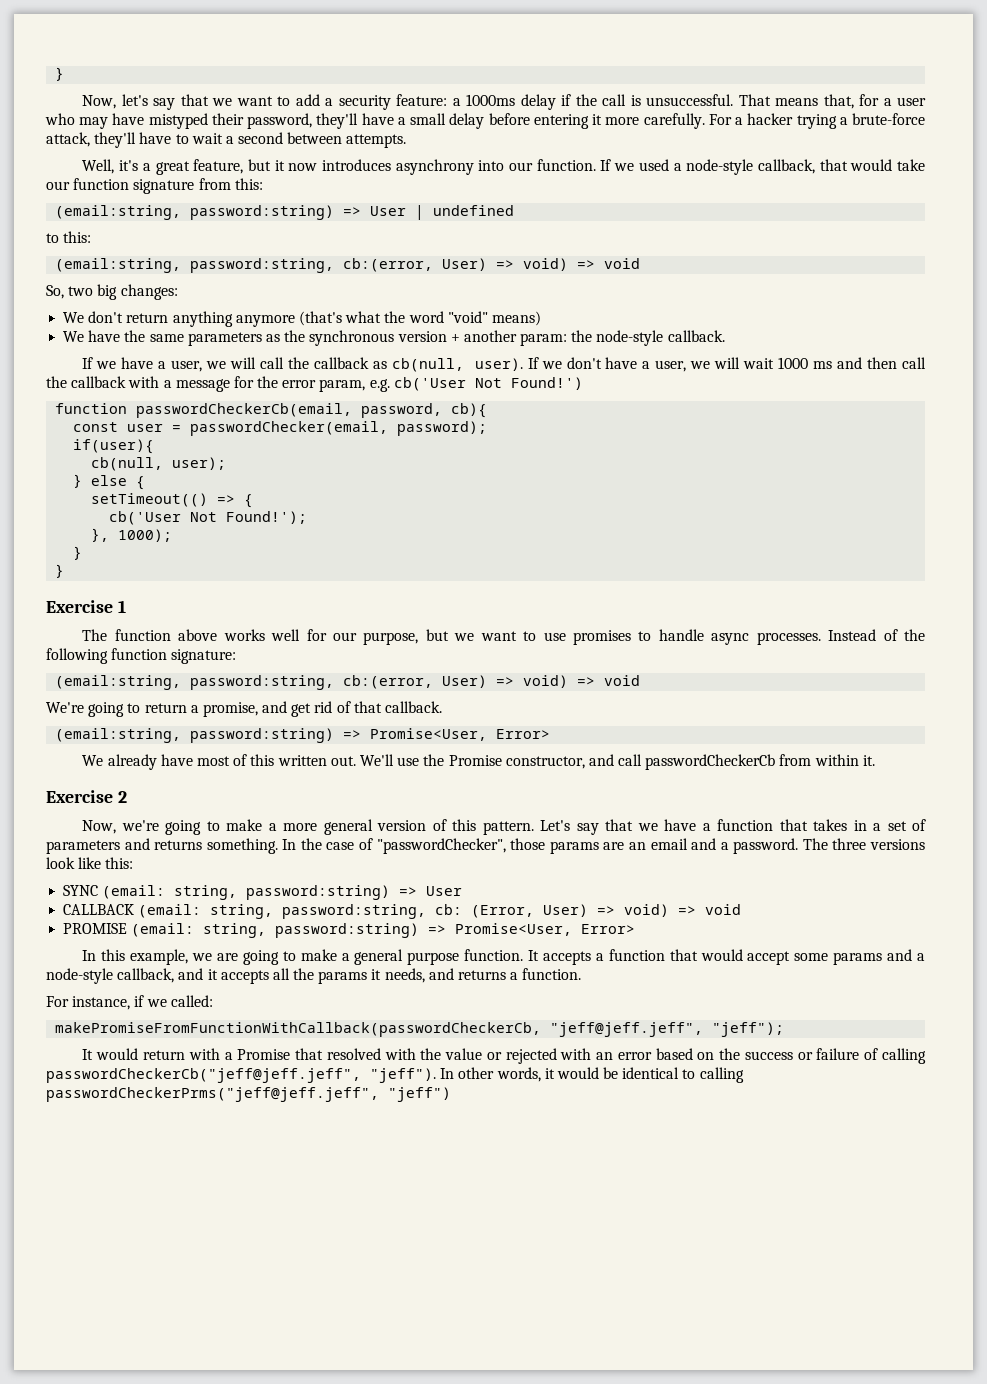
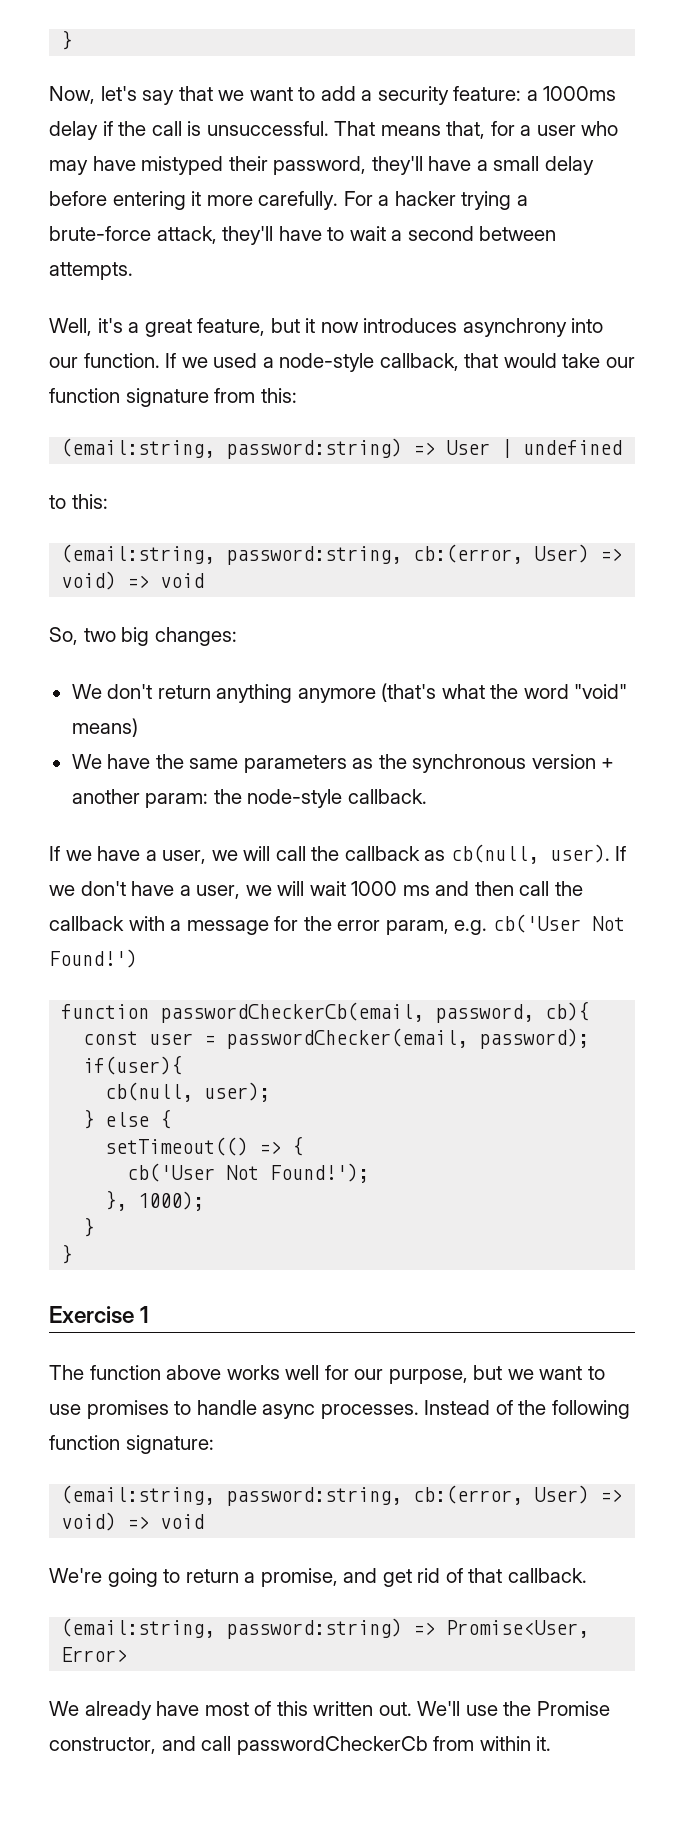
[46,790,127,803] [82,819,926,835] [46,838,925,854] [46,857,134,869] [63,885,463,900] [63,904,742,919] [63,923,636,938] [82,949,925,965] [46,968,582,984] [46,995,213,1010] [55,1022,785,1037] [82,1048,926,1064] [46,1067,744,1083] [46,1087,451,1102] // Exercise 2 // Now, we're going to make a more general version of this pattern. Let's say that we have a function that takes in a set of parameters and returns something. In the case of "passwordChecker", those params are an email and a password. The three versions look like this: // SYNC (email: string, password:string) => User // CALLBACK (email: string, password:string, cb: (Error, User) => void) => void // PROMISE (email: string, password:string) => Promise<User, Error> // In this example, we are going to make a general purpose function. It accepts a function that would accept some params and a node-style callback, and it accepts all the params it needs, and returns a function. // For instance, if we called: // makePromiseFromFunctionWithCallback(passwordCheckerCb, "jeff@jeff.jeff", "jeff"); // It would return with a Promise that resolved with the value or rejected with an error based on the success or failure of calling passwordCheckerCb("jeff@jeff.jeff", "jeff"). In other words, it would be identical to calling passwordCheckerPrms("jeff@jeff.jeff", "jeff") -> (552, 1743) none

